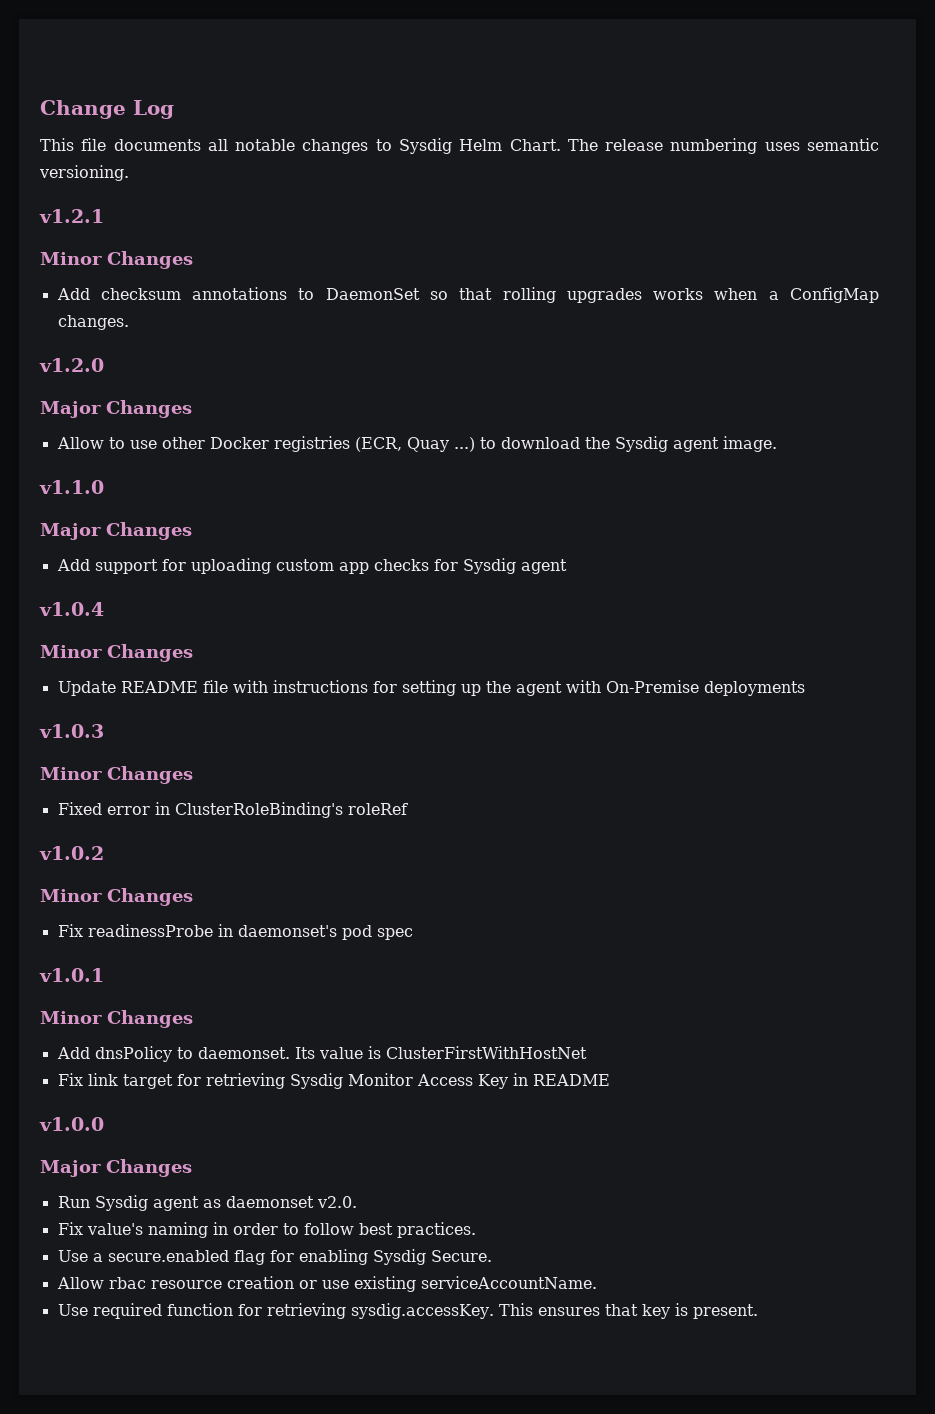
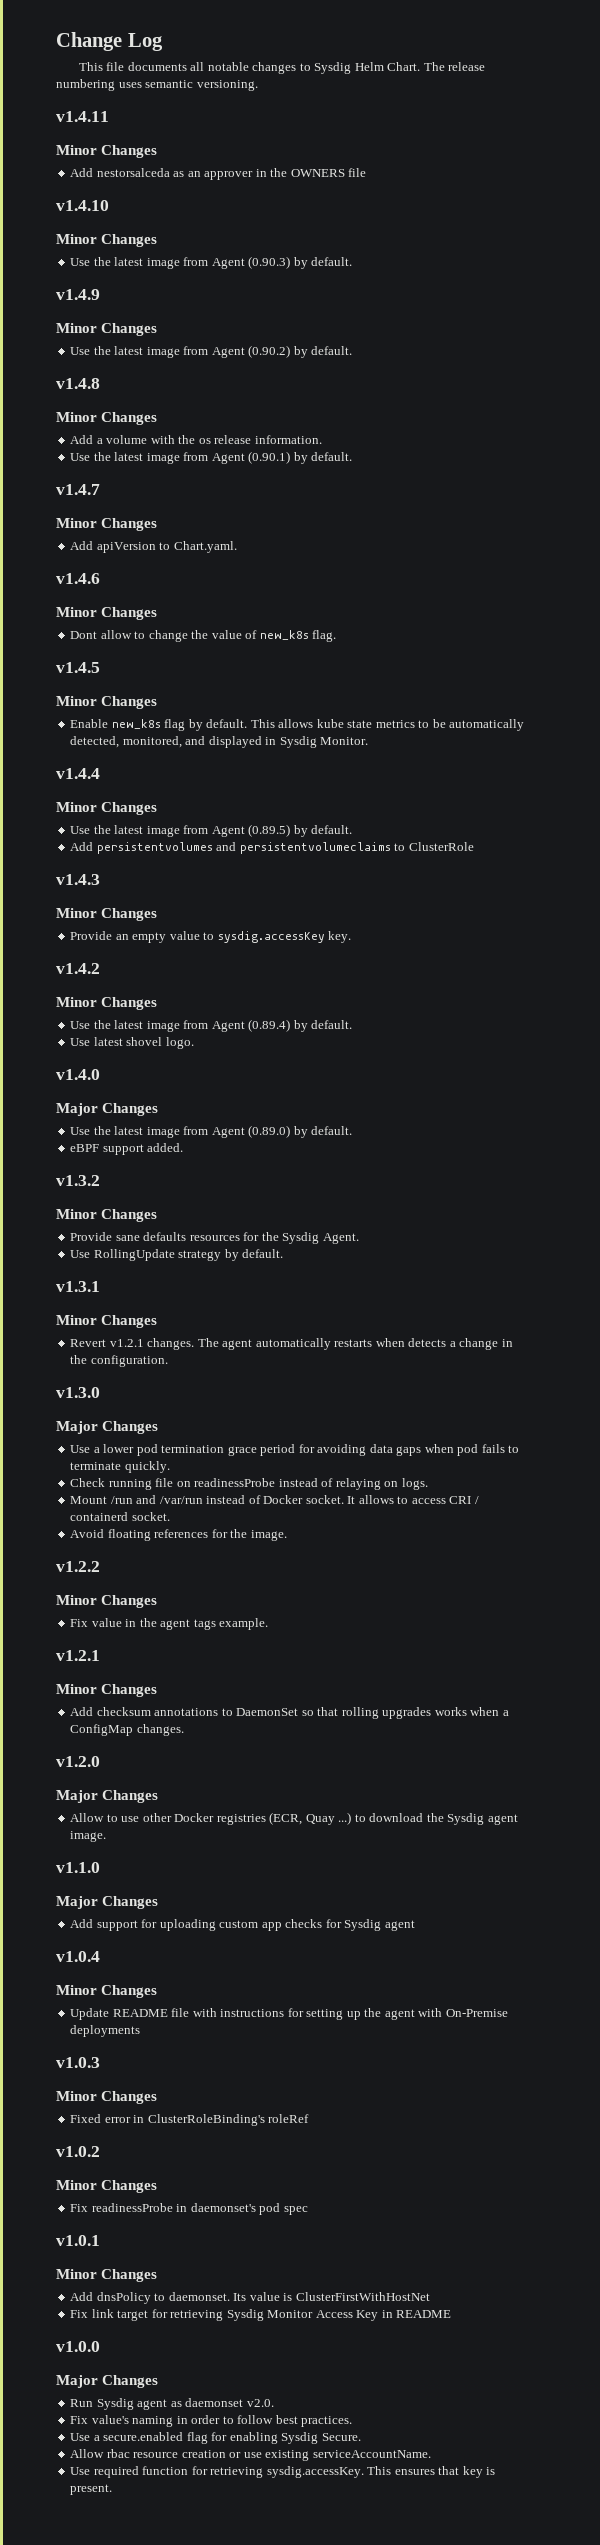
(129, 173) none -> [56,111,109,122] [56,145,158,158] [70,168,367,180] [56,200,109,211] [56,234,158,247] [70,256,353,269] [56,289,100,300] [56,323,158,336] [70,345,353,358] [56,378,100,389] [56,412,158,425] [70,435,322,444] [70,451,353,464] [56,484,100,495] [56,518,158,531] [70,541,237,553] [56,573,100,584] [56,607,158,620] [70,630,337,642] [56,662,100,673] [56,696,158,709] [70,719,525,731] [70,736,369,748] [56,768,100,779] [56,802,158,815] [70,824,353,837] [70,842,474,854] [56,874,100,885] [56,908,158,921] [70,931,352,943] [56,963,100,974] [56,997,158,1010] [70,1019,353,1032] [70,1037,194,1049] [56,1069,100,1080] [56,1103,159,1116] [70,1125,353,1138] [70,1143,184,1155] [56,1175,100,1186] [56,1209,158,1222] [70,1232,359,1244] [70,1249,284,1261] [56,1281,100,1292] [56,1315,158,1328] [70,1338,513,1350] [70,1355,168,1367] [56,1387,100,1398] [56,1421,159,1434] [70,1444,520,1456] [70,1461,170,1473] [70,1478,428,1490] [70,1495,479,1504] [70,1512,170,1521] [70,1529,287,1541] [56,1561,100,1572] [56,1595,158,1608] [70,1618,269,1630] // v1.4.11 // Minor Changes // Add nestorsalceda as an approver in the OWNERS file // v1.4.10 // Minor Changes // Use the latest image from Agent (0.90.3) by default. // v1.4.9 // Minor Changes // Use the latest image from Agent (0.90.2) by default. // v1.4.8 // Minor Changes // Add a volume with the os release information. // Use the latest image from Agent (0.90.1) by default. // v1.4.7 // Minor Changes // Add apiVersion to Chart.yaml. // v1.4.6 // Minor Changes // Dont allow to change the value of new_k8s flag. // v1.4.5 // Minor Changes // Enable new_k8s flag by default. This allows kube state metrics to be automatically detected, monitored, and displayed in Sysdig Monitor. // v1.4.4 // Minor Changes // Use the latest image from Agent (0.89.5) by default. // Add persistentvolumes and persistentvolumeclaims to ClusterRole // v1.4.3 // Minor Changes // Provide an empty value to sysdig.accessKey key. // v1.4.2 // Minor Changes // Use the latest image from Agent (0.89.4) by default. // Use latest shovel logo. // v1.4.0 // Major Changes // Use the latest image from Agent (0.89.0) by default. // eBPF support added. // v1.3.2 // Minor Changes // Provide sane defaults resources for the Sysdig Agent. // Use RollingUpdate strategy by default. // v1.3.1 // Minor Changes // Revert v1.2.1 changes. The agent automatically restarts when detects a change in the configuration. // v1.3.0 // Major Changes // Use a lower pod termination grace period for avoiding data gaps when pod fails to terminate quickly. // Check running file on readinessProbe instead of relaying on logs. // Mount /run and /var/run instead of Docker socket. It allows to access CRI / containerd socket. // Avoid floating references for the image. // v1.2.2 // Minor Changes // Fix value in the agent tags example.

